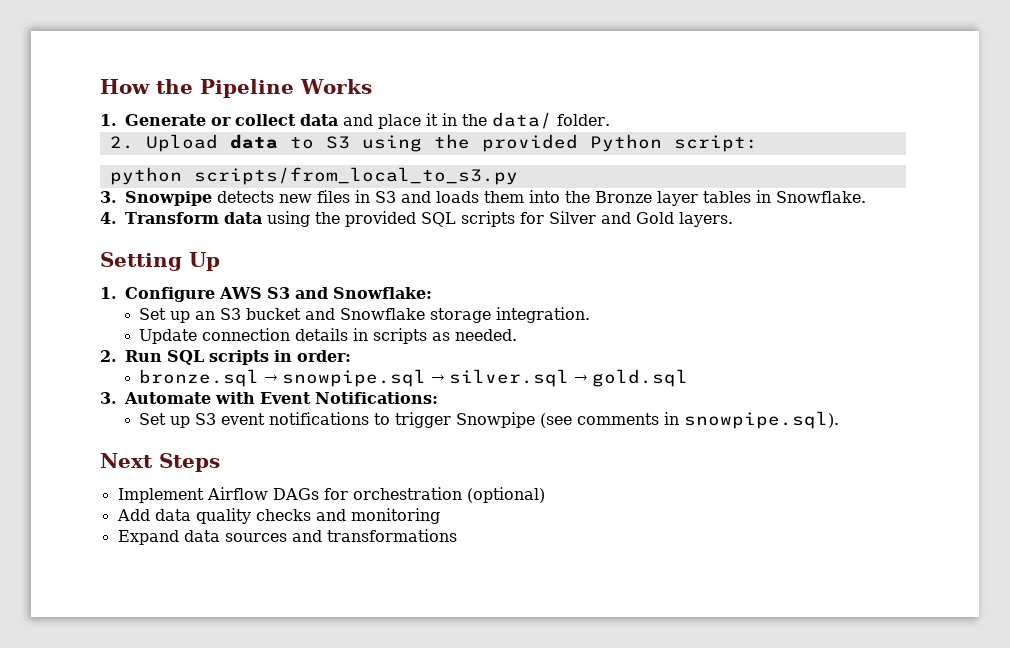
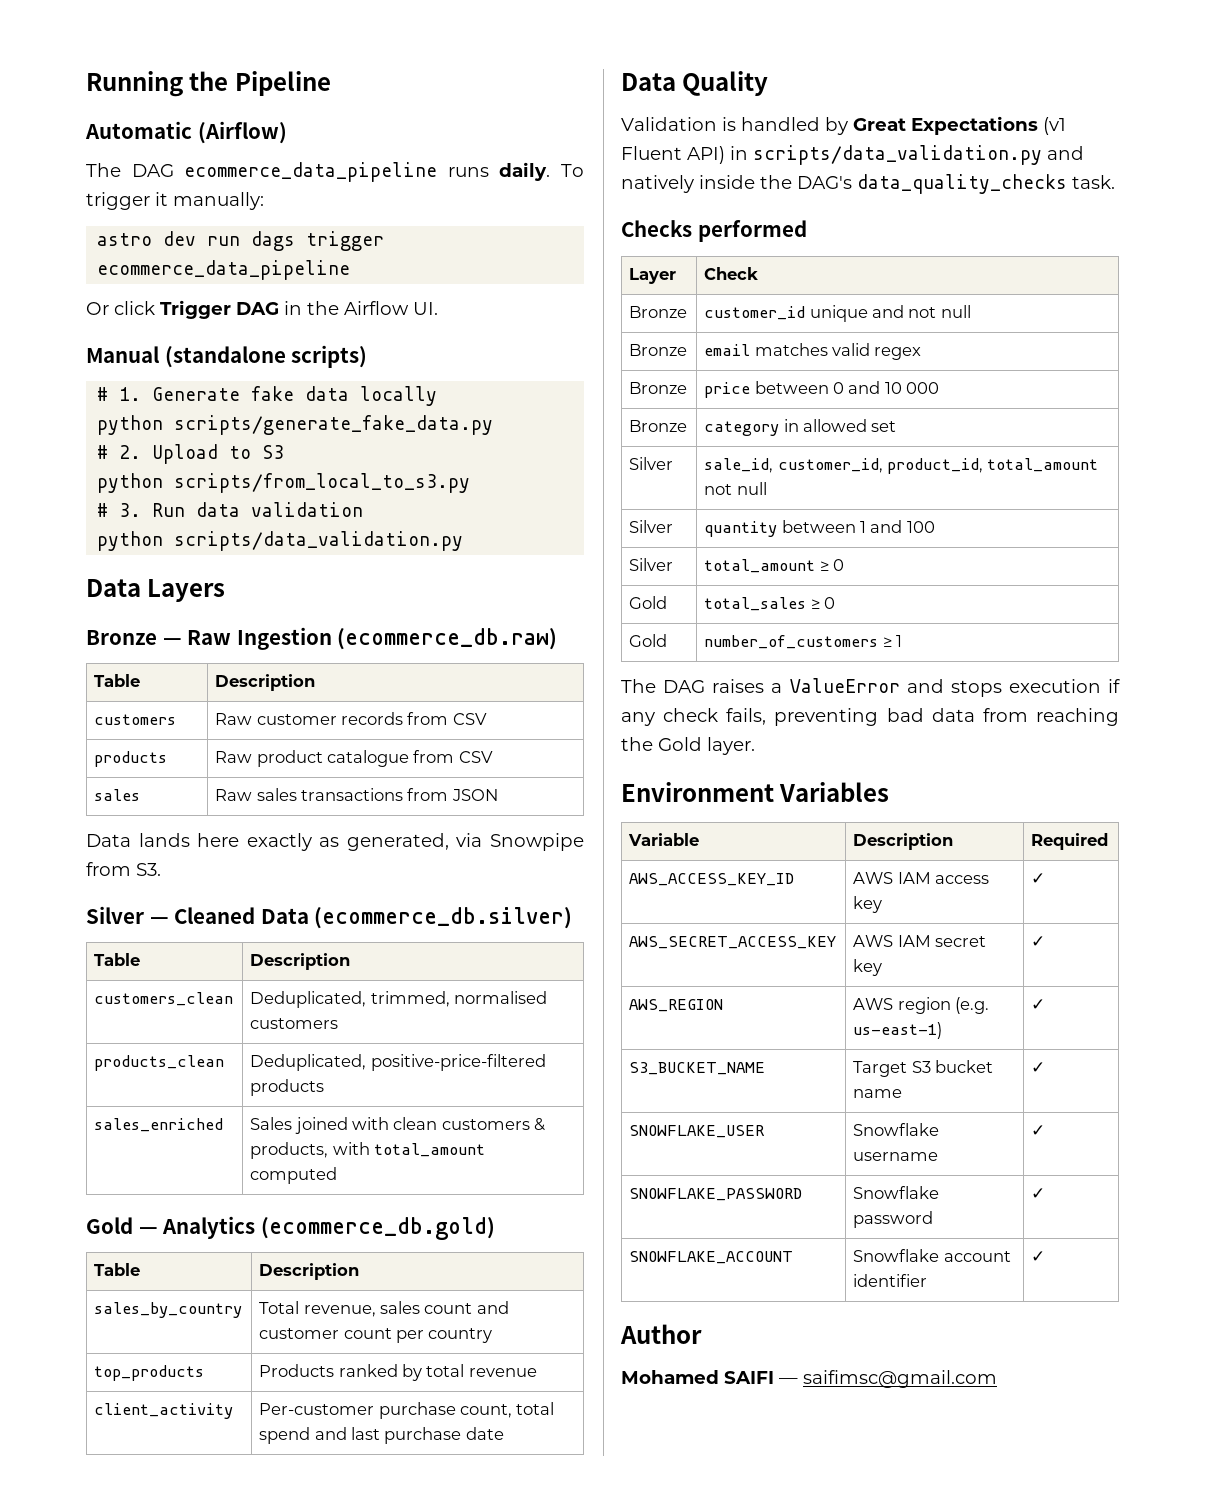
[100,79,150,94] How -> [86,71,183,97] Running
[300,79,372,94] [100,112,610,129] Works // 1. Generate or collect data and place it in the data/ folder. // -> [85,121,287,144] [86,162,584,182] [86,192,264,210] [97,231,385,251] [97,260,351,280] [86,300,438,319] [86,345,368,368] [97,386,438,406] [97,415,494,435] [97,445,109,459] // Automatic (Airflow) // The DAG ecommerce_data_pipeline runs daily. To trigger it manually: // astro dev run dags trigger ecommerce_data_pipeline // Or click Trigger DAG in the Airflow UI. // Manual (standalone scripts) // # 1. Generate fake data locally // python scripts/generate_fake_data.py // #
[229,134,278,149] data -> (219, 454) none
[361,134,758,152] [109,167,518,185] [100,190,866,206] [100,211,733,227] [100,252,220,271] [100,287,432,302] [139,307,591,323] [139,328,518,344] [100,350,351,365] [139,369,689,387] [100,392,438,404] [139,411,840,429] [100,453,220,472] [117,487,545,503] [116,508,440,524] [117,529,457,545] using the provided Python script: // python scripts/from_local_to_s3.py // 3. Snowpipe detects new files in S3 and loads them into the Bronze layer tables in Snowflake. // 4. Transform data using the provided SQL scripts for Silver and Gold layers. // Setting Up // 1. Configure AWS S3 and Snowflake: // Set up an S3 bucket and Snowflake storage integration. // Update connection details in scripts as needed. // 2. Run SQL scripts in order: // bronze.sql → snowpipe.sql → silver.sql → gold.sql // 3. Automate with Event Notifications: // Set up S3 event notifications to trigger Snowpipe (see comments in snowpipe.sql). // Next Steps // Implement Airflow DAGs for orchestration (optional) // Add data quality checks and monitoring // Expand data sources and transformations -> [97,473,471,493] [97,502,364,517] [97,531,464,551] [86,579,226,602] [86,627,558,650] [94,674,141,687] [215,674,316,691] [94,714,177,725] [215,712,487,725] [94,751,168,767] [215,750,493,767] [94,789,141,801] [215,788,498,801] [86,833,584,851] [86,862,161,876] [86,906,573,929] [94,953,141,966] [250,953,351,970] [94,992,234,1006] [250,991,548,1008] [250,1018,339,1029] [94,1055,225,1071] [250,1054,546,1071] [250,1079,325,1096] [94,1118,224,1132] [250,1117,546,1134] [250,1142,486,1159] [250,1167,338,1184] [86,1216,495,1240] [94,1263,141,1276] [259,1263,360,1280] [94,1302,243,1318] [259,1301,509,1317] [259,1328,493,1343] [94,1365,205,1381] [259,1364,537,1381] [94,1403,234,1419] [259,1402,555,1419] [259,1427,504,1444] [621,71,769,96] [621,116,1066,135] [621,145,1084,165] [621,174,1115,194] [621,220,807,242] [629,268,677,284] [704,267,759,280] [629,306,688,318] [704,305,971,322] [629,344,688,356] [704,343,922,360] [629,382,688,394] [704,381,940,398] [629,420,688,432] [704,419,897,436] [629,457,674,470] [704,458,1099,474] [704,482,767,495] [629,520,674,533] [704,520,935,537] [629,558,674,571] [704,559,845,573] [629,596,668,609] [704,597,836,611] [629,634,668,647] [704,635,903,649] [621,678,1120,697] [621,708,1119,726] [621,737,755,755] [621,782,890,802] [628,833,700,846] [853,833,954,850] [1031,833,1109,850] [629,873,795,886] [853,872,990,884] [853,896,883,913] [1031,873,1046,884] [629,936,837,949] [853,935,987,947] [853,959,883,976] [1031,936,1046,947] [629,999,724,1012] [853,997,990,1014] [853,1022,943,1039] [1031,999,1046,1010] [629,1062,766,1075] [853,1060,994,1077] [853,1089,903,1098] [1031,1062,1046,1073] [629,1125,766,1138] [853,1123,940,1136] [853,1152,939,1161] [1031,1125,1046,1136] [629,1188,803,1201] [853,1186,940,1199] [853,1211,934,1228] [1031,1188,1046,1199] [629,1251,794,1264] [853,1249,1011,1262] [853,1274,928,1287] [1031,1251,1046,1262] [620,1324,702,1344] [621,1370,997,1388] // python scripts/from_local_to_s3.py // # 3. Run data validation // python scripts/data_validation.py // Data Layers // Bronze — Raw Ingestion (ecommerce_db.raw) // Table | Description // customers | Raw customer records from CSV // products | Raw product catalogue from CSV // sales | Raw sales transactions from JSON // Data lands here exactly as generated, via Snowpipe from S3. // Silver — Cleaned Data (ecommerce_db.silver) // Table | Description // customers_clean | Deduplicated, trimmed, normalised customers // products_clean | Deduplicated, positive-price-filtered products // sales_enriched | Sales joined with clean customers & products, with total_amount computed // Gold — Analytics (ecommerce_db.gold) // Table | Description // sales_by_country | Total revenue, sales count and customer count per country // top_products | Products ranked by total revenue // client_activity | Per-customer purchase count, total spend and last purchase date // Data Quality // Validation is handled by Great Expectations (v1 Fluent API) in scripts/data_validation.py and natively inside the DAG's data_quality_checks task. // Checks performed // Layer | Check // Bronze | customer_id unique and not null // Bronze | email matches valid regex // Bronze | price between 0 and 10 000 // Bronze | category in allowed set // Silver | sale_id, customer_id, product_id, total_amount not null // Silver | quantity between 1 and 100 // Silver | total_amount ≥ 0 // Gold | total_sales ≥ 0 // Gold | number_of_customers ≥ 1 // The DAG raises a ValueError and stops execution if any check fails, preventing bad data from reaching the Gold layer. // Environment Variables // Variable | Description | Required // AWS_ACCESS_KEY_ID | AWS IAM access key | ✓ // AWS_SECRET_ACCESS_KEY | AWS IAM secret key | ✓ // AWS_REGION | AWS region (e.g. us-east-1) | ✓ // S3_BUCKET_NAME | Target S3 bucket name | ✓ // SNOWFLAKE_USER | Snowflake username | ✓ // SNOWFLAKE_PASSWORD | Snowflake password | ✓ // SNOWFLAKE_ACCOUNT | Snowflake account identifier | ✓ // Author // Mohamed SAIFI — saifimsc@gmail.com

